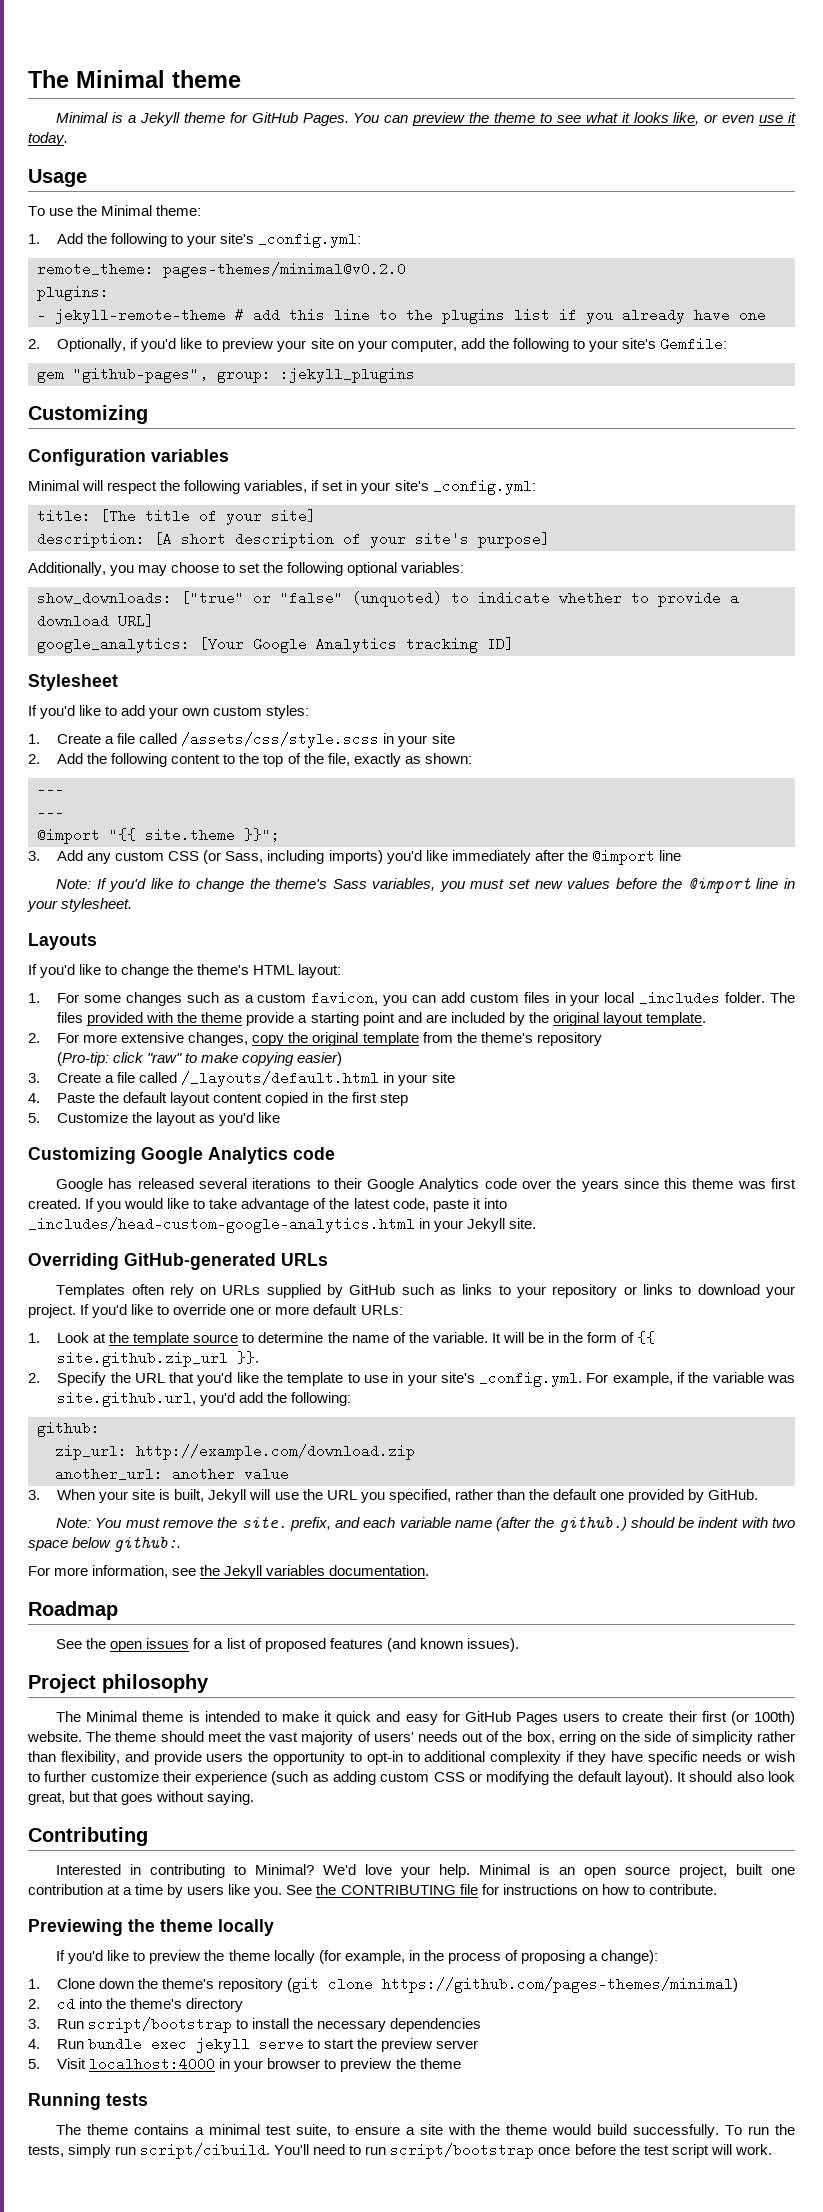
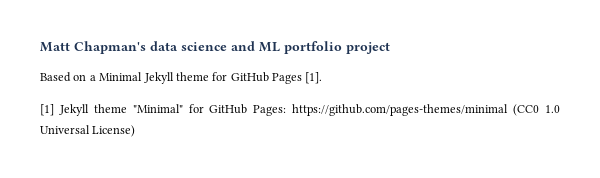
[28,70,241,88] [56,112,797,126] [28,132,68,146] [28,169,87,187] [28,205,202,216] [28,232,362,248] [37,262,406,278] [37,285,109,301] [37,308,766,324] [28,337,728,352] [37,367,415,383] [28,405,148,424] [28,449,229,466] [28,479,536,495] [37,509,316,525] [37,532,550,548] [28,562,465,576] [37,591,739,607] [37,614,154,628] [37,637,514,653] [28,674,118,691] [28,705,310,719] [28,732,455,748] [28,753,472,767] [37,782,64,796] [37,805,64,819] [37,828,280,844] [28,849,681,865] [56,878,796,893] [27,898,133,912] [28,933,97,950] [28,964,342,978] [28,991,796,1006] [57,1012,706,1026] [28,1032,602,1046] [57,1052,343,1066] [28,1071,455,1087] [28,1092,408,1106] [28,1112,281,1126] [28,1147,335,1164] [56,1178,797,1192] [28,1198,507,1212] [28,1217,537,1233] [28,1253,328,1270] [56,1284,796,1298] [28,1304,403,1318] [28,1331,656,1346] [57,1351,260,1367] [28,1371,795,1387] [57,1391,352,1407] [37,1421,100,1437] [55,1444,415,1460] [55,1467,289,1481] [28,1489,759,1503] [56,1516,796,1532] [28,1536,182,1552] [28,1565,430,1579] [28,1601,118,1620] [56,1638,519,1652] [28,1674,209,1693] [56,1711,795,1725] [27,1731,795,1745] [28,1751,796,1765] [28,1771,796,1785] [28,1791,255,1805] [28,1827,148,1846] [56,1864,795,1878] [28,1884,717,1898] [28,1919,274,1936] [56,1950,658,1964] [28,1977,739,1993] [28,1997,244,2012] [28,2017,482,2033] [28,2037,479,2053] [28,2057,461,2072] [28,2093,148,2110] [56,2124,796,2138] [28,2143,772,2159] The Minimal theme // Minimal is a Jekyll theme for GitHub Pages. You can preview the theme to see what it looks like, or even use it today. // Usage // To use the Minimal theme: // 1. Add the following to your site's _config.yml: // remote_theme: pages-themes/minimal@v0.2.0 // plugins: // - jekyll-remote-theme # add this line to the plugins list if you already have one // 2. Optionally, if you'd like to preview your site on your computer, add the following to your site's Gemfile: // gem "github-pages", group: :jekyll_plugins // Customizing // Configuration variables // Minimal will respect the following variables, if set in your site's _config.yml: // title: [The title of your site] // description: [A short description of your site's purpose] // Additionally, you may choose to set the following optional variables: // show_downloads: ["true" or "false" (unquoted) to indicate whether to provide a download URL] // google_analytics: [Your Google Analytics tracking ID] // Stylesheet // If you'd like to add your own custom styles: // 1. Create a file called /assets/css/style.scss in your site // 2. Add the following content to the top of the file, exactly as shown: // --- // --- // @import "{{ site.theme }}"; // 3. Add any custom CSS (or Sass, including imports) you'd like immediately after the @import line // Note: If you'd like to change the theme's Sass variables, you must set new values before the @import line in your stylesheet. // Layouts // If you'd like to change the theme's HTML layout: // 1. For some changes such as a custom favicon, you can add custom files in your local _includes folder. The files provided with the theme provide a starting point and are included by the original layout template. // 2. For more extensive changes, copy the original template from the theme's repository // (Pro-tip: click "raw" to make copying easier) // 3. Create a file called /_layouts/default.html in your site // 4. Paste the default layout content copied in the first step // 5. Customize the layout as you'd like // Customizing Google Analytics code // Google has released several iterations to their Google Analytics code over the years since this theme was first created. If you would like to take advantage of the latest code, paste it into _includes/head-custom-google-analytics.html in your Jekyll site. // Overriding GitHub-generated URLs // Templates often rely on URLs supplied by GitHub such as links to your repository or links to download your project. If you'd like to override one or more default URLs: // 1. Look at the template source to determine the name of the variable. It will be in the form of {{ site.github.zip_url }}. // 2. Specify the URL that you'd like the template to use in your site's _config.yml. For example, if the variable was site.github.url, you'd add the following: // github: // zip_url: http://example.com/download.zip // another_url: another value // 3. When your site is built, Jekyll will use the URL you specified, rather than the default one provided by GitHub. // Note: You must remove the site. prefix, and each variable name (after the github.) should be indent with two space below github:. // For more information, see the Jekyll variables documentation. // Roadmap // See the open issues for a list of proposed features (and known issues). // Project philosophy // The Minimal theme is intended to make it quick and easy for GitHub Pages users to create their first (or 100th) website. The theme should meet the vast majority of users' needs out of the box, erring on the side of simplicity rather than flexibility, and provide users the opportunity to opt-in to additional complexity if they have specific needs or wish to further customize their experience (such as adding custom CSS or modifying the default layout). It should also look great, but that goes without saying. // Contributing // Interested in contributing to Minimal? We'd love your help. Minimal is an open source project, built one contribution at a time by users like you. See the CONTRIBUTING file for instructions on how to contribute. // Previewing the theme locally // If you'd like to preview the theme locally (for example, in the process of proposing a change): // 1. Clone down the theme's repository (git clone https://github.com/pages-themes/minimal) // 2. cd into the theme's directory // 3. Run script/bootstrap to install the necessary dependencies // 4. Run bundle exec jekyll serve to start the preview server // 5. Visit localhost:4000 in your browser to preview the theme // Running tests // The theme contains a minimal test suite, to ensure a site with the theme would build successfully. To run the tests, simply run script/cibuild. You'll need to run script/bootstrap once before the test script will work. -> [40,41,390,54] [40,72,323,84] [40,104,560,116] [40,125,136,137] Matt Chapman's data science and ML portfolio project // Based on a Minimal Jekyll theme for GitHub Pages [1]. // [1] Jekyll theme "Minimal" for GitHub Pages: https://github.com/pages-themes/minimal (CC0 1.0 Universal License)

